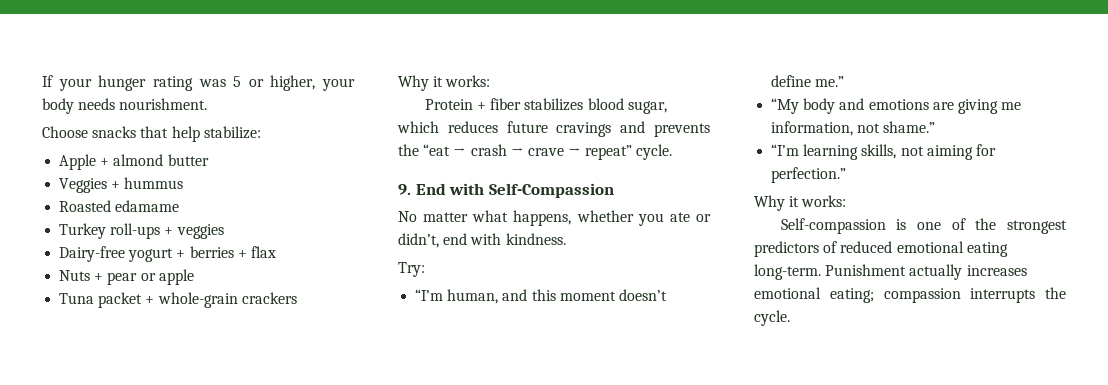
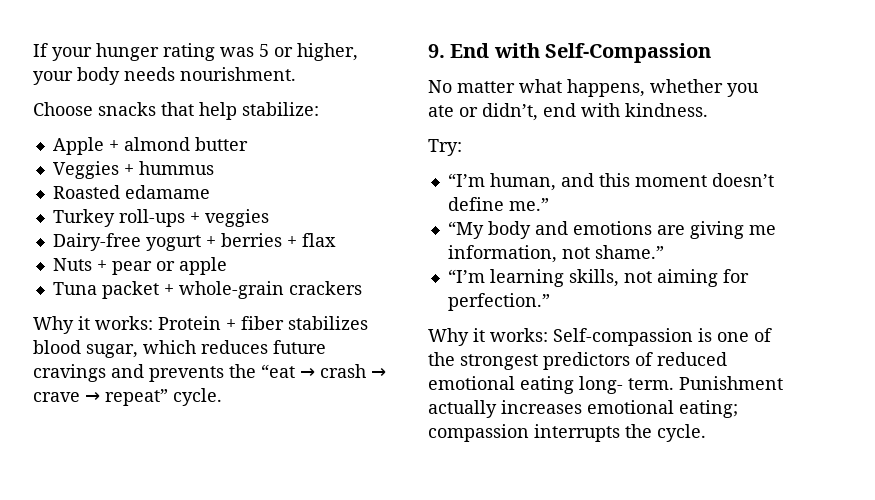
(491, 81) // -> (153, 323) none
(847, 201) // -> (548, 335) none
[754,264,821,280] long-term. -> [579,376,674,394] long- term.

